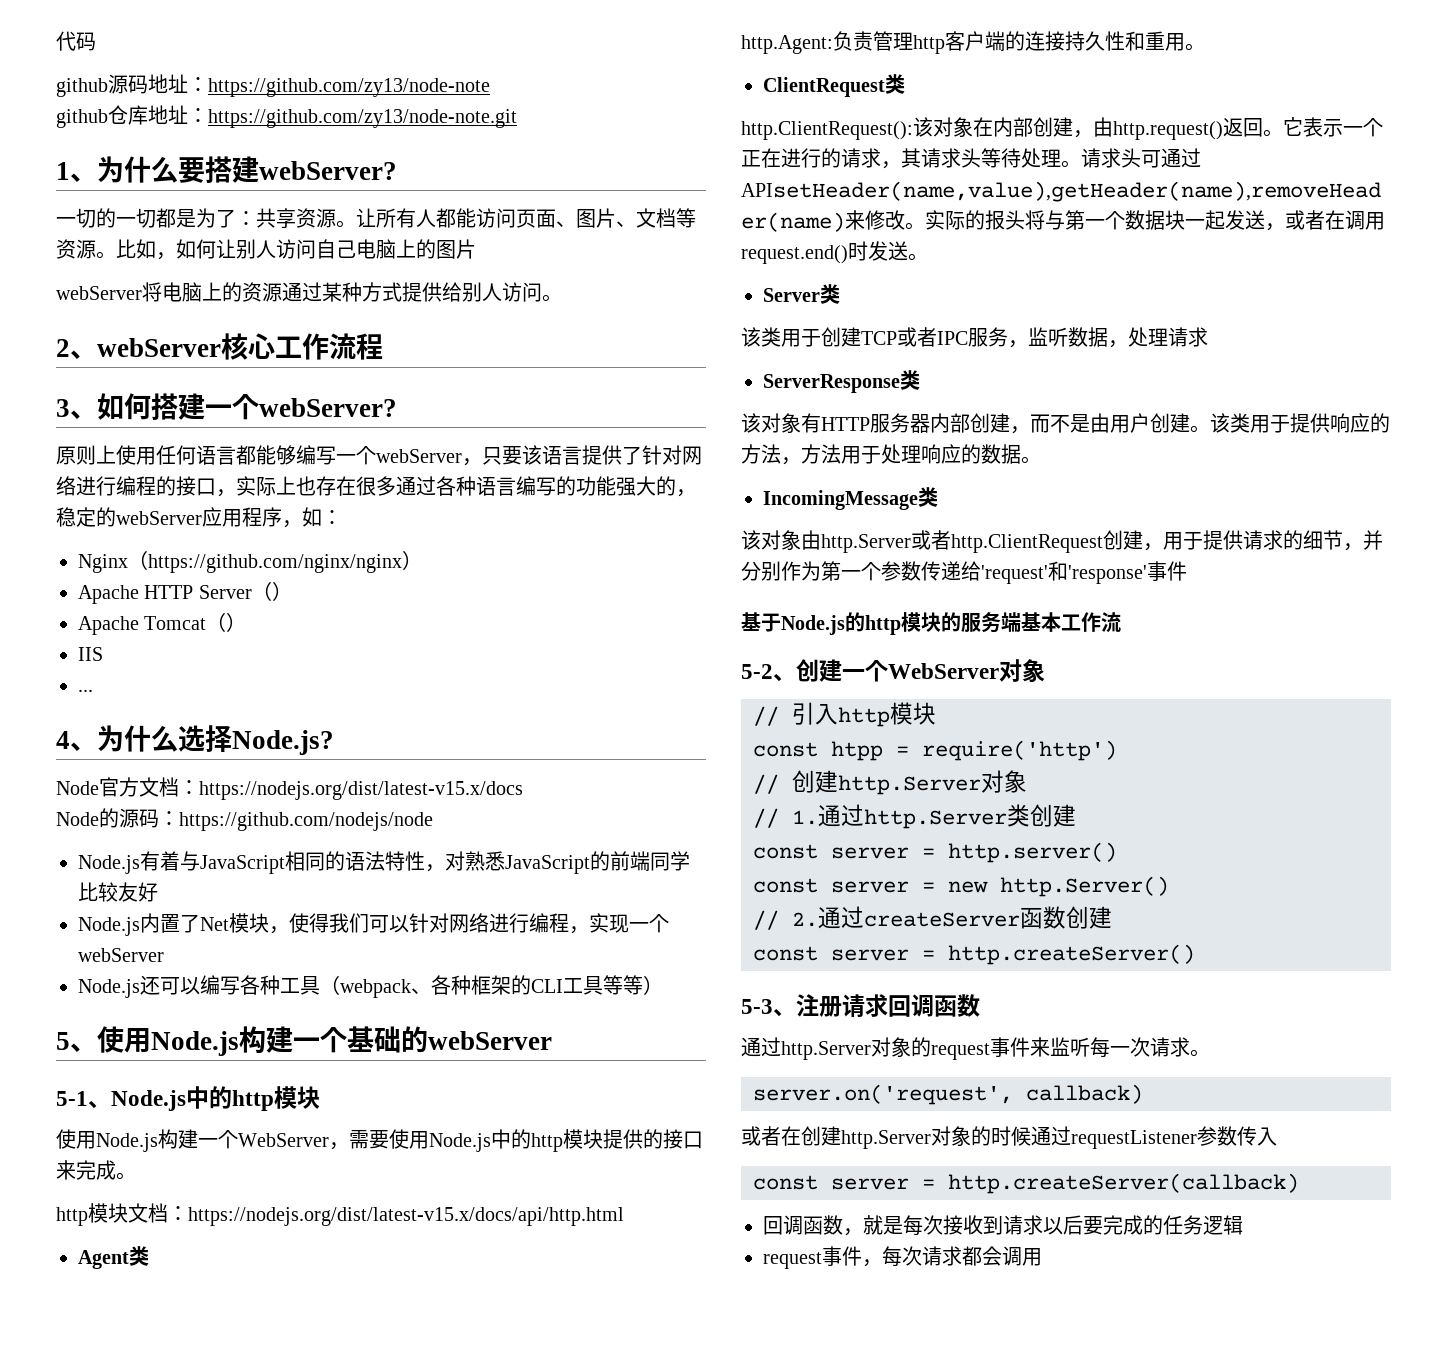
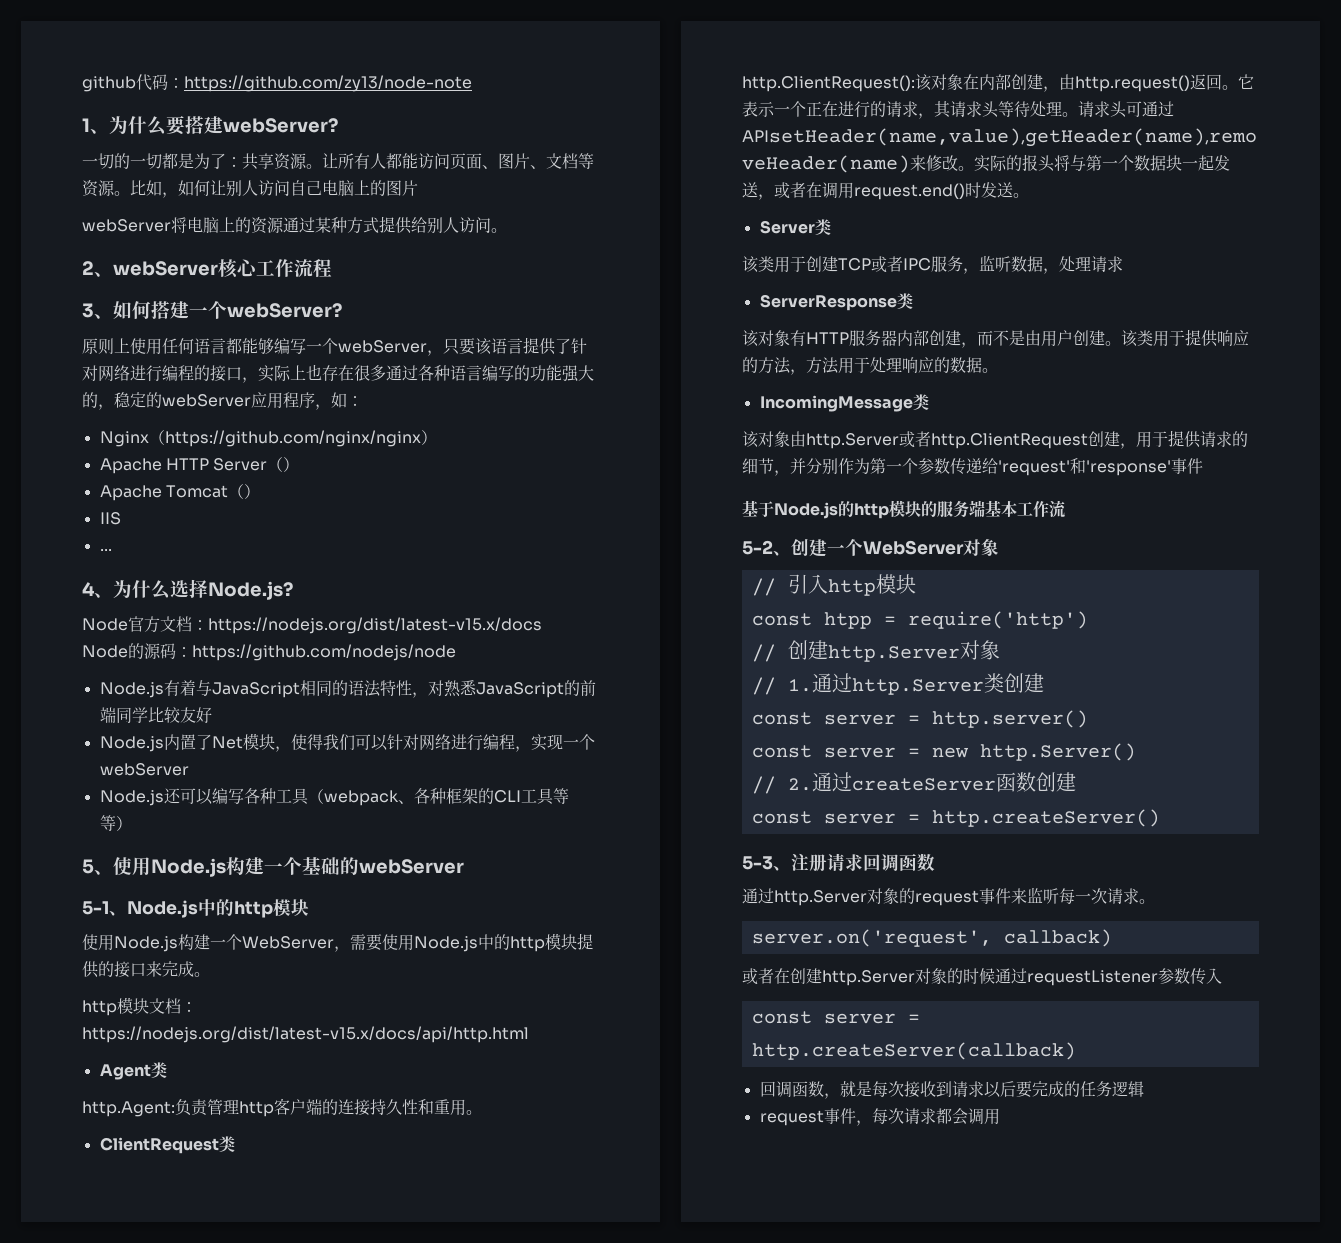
(56, 41) none -> [82,76,136,92] github
[56,74,188,97] // github源码地址 -> (168, 82) none
[56,105,517,128] // github仓库地址：https://github.com/zy13/node-note.git -> (472, 83) none

